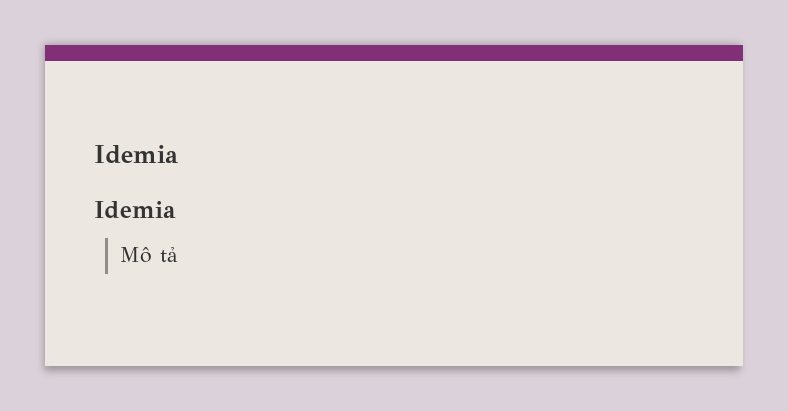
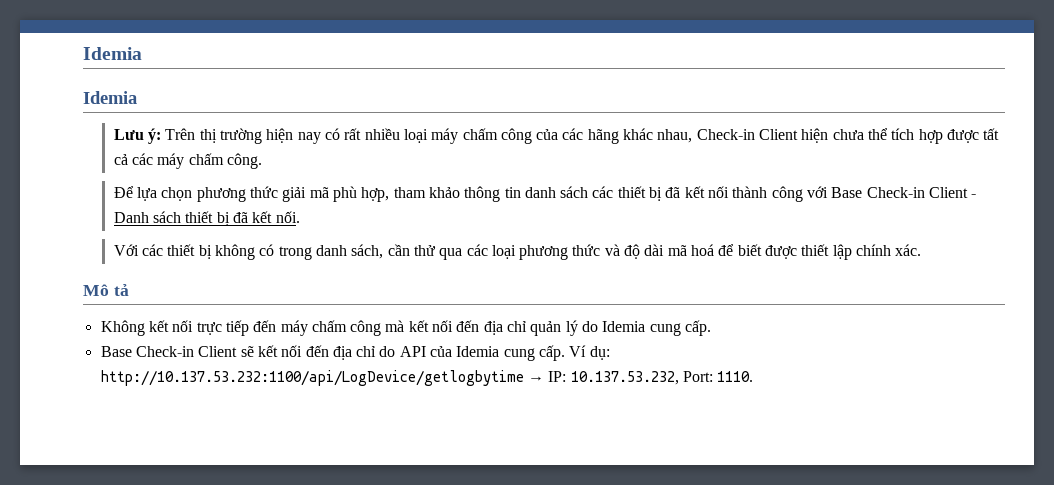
[119,247,178,263] Mô tả -> [113,128,1000,144] [113,153,262,169] [113,186,977,202] [113,211,300,226] [113,244,922,260] [83,284,129,296] [100,320,712,336] [100,345,610,361] [100,370,754,386] Lưu ý: Trên thị trường hiện nay có rất nhiều loại máy chấm công của các hãng khác nhau, Check-in Client hiện chưa thể tích hợp được tất cả các máy chấm công. // Để lựa chọn phương thức giải mã phù hợp, tham khảo thông tin danh sách các thiết bị đã kết nối thành công với Base Check-in Client - Danh sách thiết bị đã kết nối. // Với các thiết bị không có trong danh sách, cần thử qua các loại phương thức và độ dài mã hoá để biết được thiết lập chính xác. // Mô tả // Không kết nối trực tiếp đến máy chấm công mà kết nối đến địa chỉ quản lý do Idemia cung cấp. // Base Check-in Client sẽ kết nối đến địa chỉ do API của Idemia cung cấp. Ví dụ: http://10.137.53.232:1100/api/LogDevice/getlogbytime → IP: 10.137.53.232, Port: 1110.

